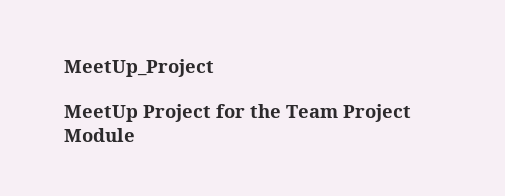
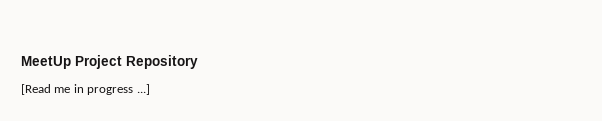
[64,59,214,77] MeetUp_Project // -> (21, 62) none
[216,104,411,122] [64,128,135,142] for the Team Project Module -> [126,55,198,69] [21,84,150,95] Repository // [Read me in progress ...]

